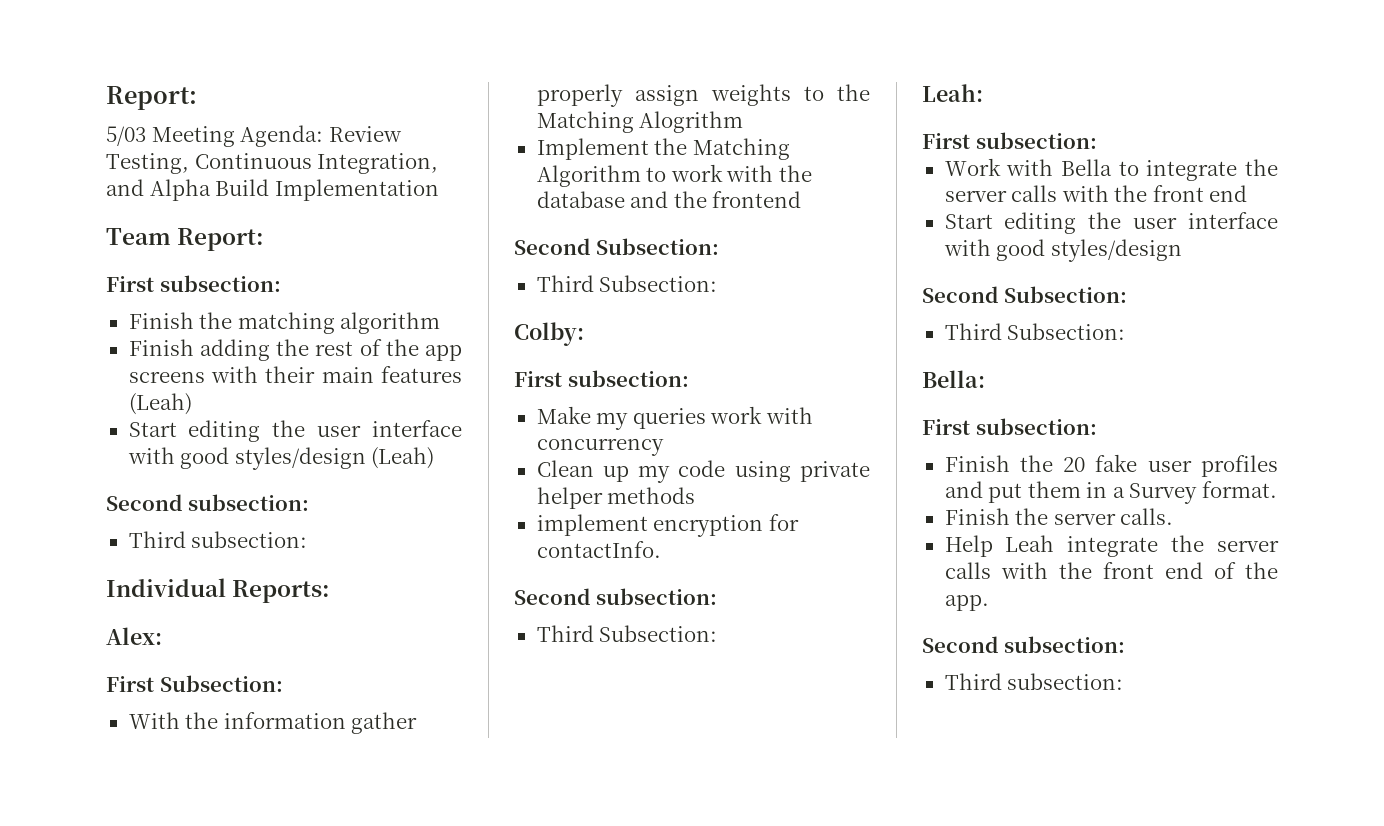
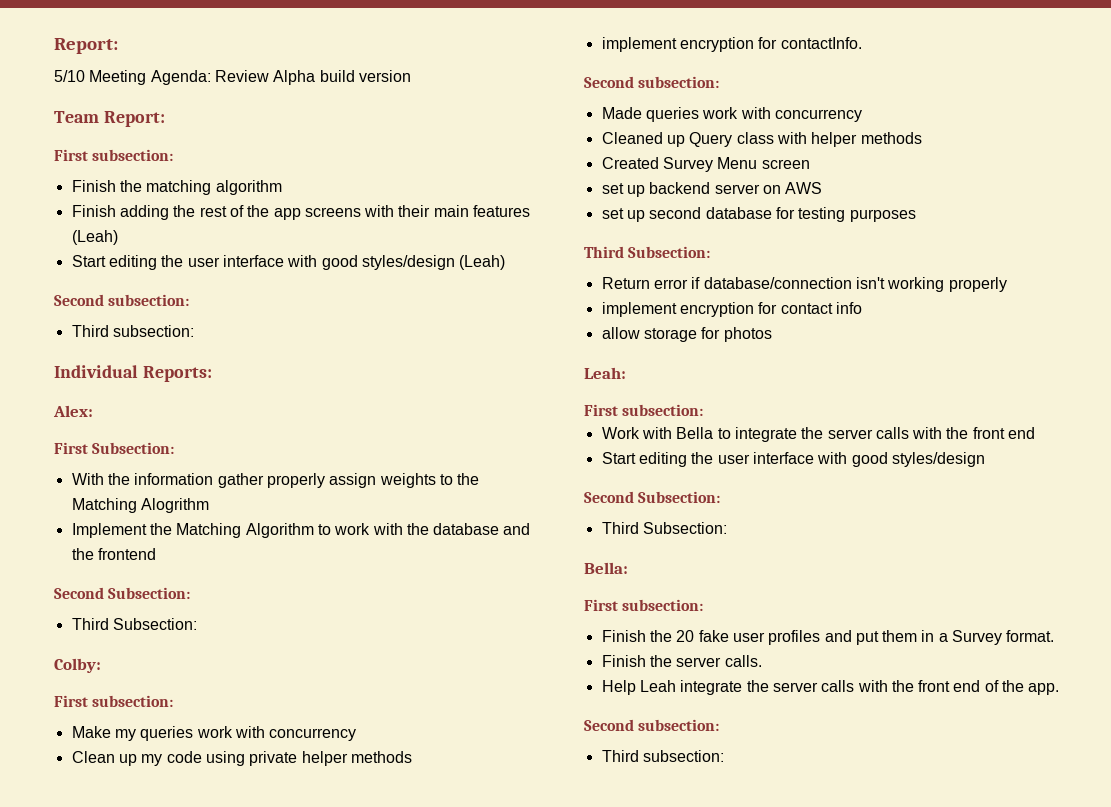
[106,86,197,110] [106,126,146,146] Report: // 5/03 -> [54,38,118,54] [54,70,85,82] Report: // 5/10
[106,153,439,174] [106,179,439,201] Testing, Continuous Integration, and Alpha Build Implementation -> [273,70,411,85] Alpha build version
[536,625,718,642] Third Subsection: -> [601,107,862,122] [601,132,922,147] [601,157,810,172] [601,182,823,197] [601,207,916,222] [584,246,711,258] [601,277,1007,292] [601,302,862,317] [601,327,772,342] Made queries work with concurrency // Cleaned up Query class with helper methods // Created Survey Menu screen // set up backend server on AWS // set up second database for testing purposes // Third Subsection: // Return error if database/connection isn't working properly // implement encryption for contact info // allow storage for photos

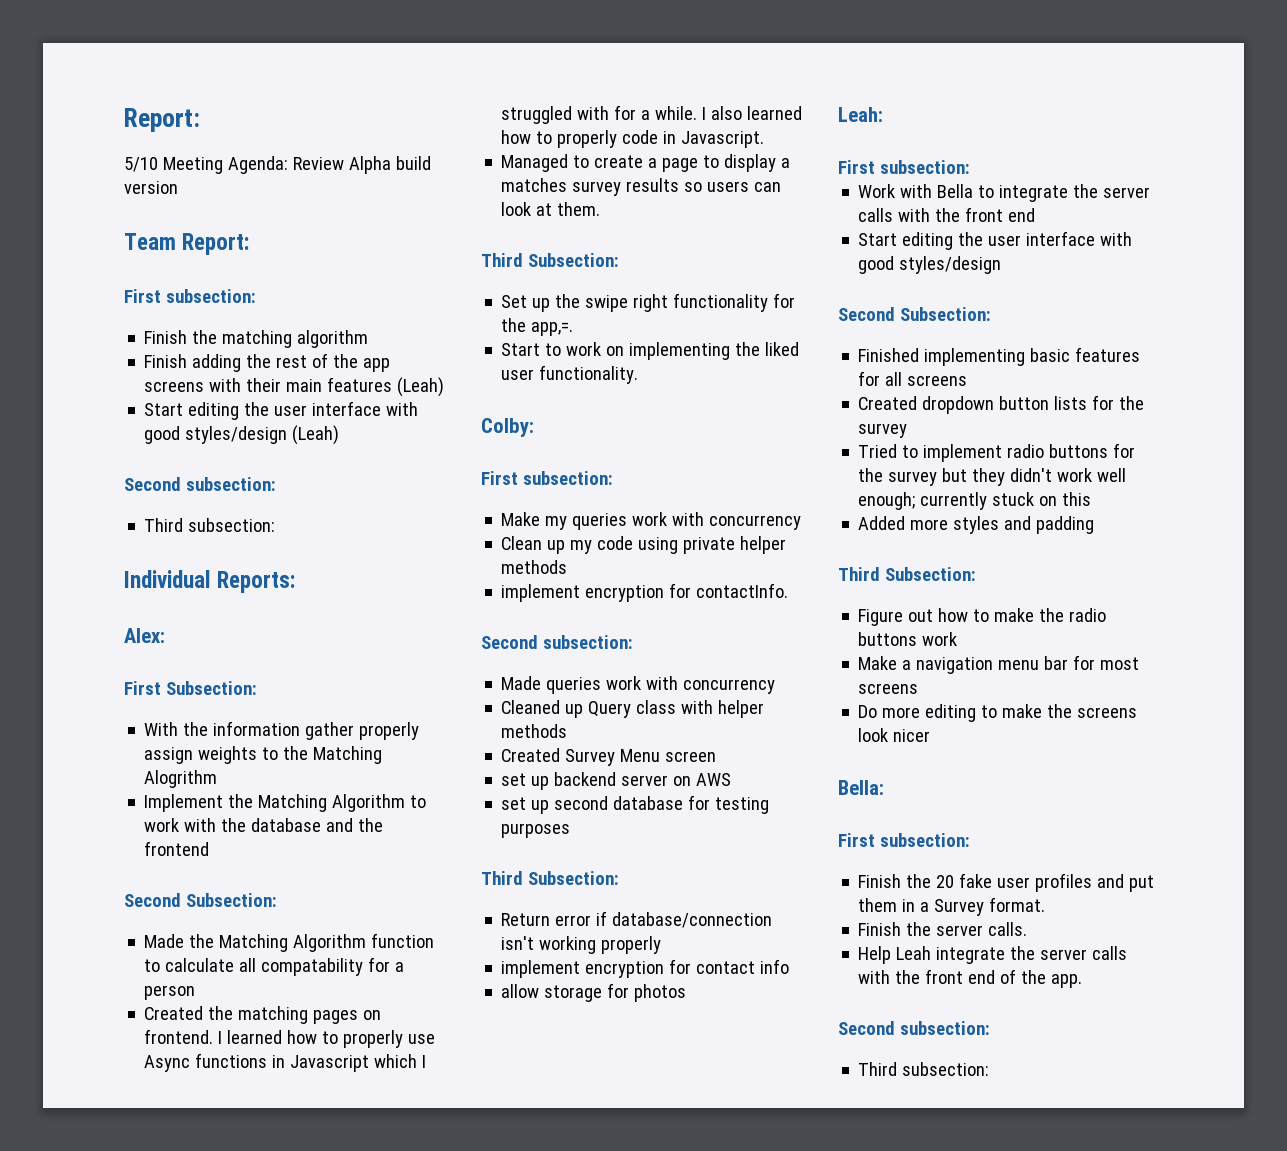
[71,618,197,630] Third Subsection: -> [144,933,435,952] [144,957,405,976] [144,985,196,1000] [144,1006,382,1024] [144,1029,436,1048] [144,1053,427,1072] [501,105,803,124] [501,130,765,148] [501,154,791,172] [501,178,782,196] [501,202,601,216] [481,253,619,267] [501,293,796,312] [501,318,574,336] [501,342,800,360] [501,365,639,384] Made the Matching Algorithm function to calculate all compatability for a person // Created the matching pages on frontend. I learned how to properly use Async functions in Javascript which I struggled with for a while. I also learned how to properly code in Javascript. // Managed to create a page to display a matches survey results so users can look at them. // Third Subsection: // Set up the swipe right functionality for the app,=. // Start to work on implementing the liked user functionality.
[601,522,727,534] Third Subsection: -> [858,347,1141,366] [858,371,968,386] [858,395,1145,414] [858,423,908,438] [858,443,1136,462] [858,468,1127,486] [858,492,1092,510] [858,516,1095,534] [838,567,976,581] [858,608,1107,626] [858,632,958,646] [858,655,1140,674] [858,683,919,694] [858,704,1138,722] [858,728,931,742] Finished implementing basic features for all screens // Created dropdown button lists for the survey // Tried to implement radio buttons for the survey but they didn't work well enough; currently stuck on this // Added more styles and padding // Third Subsection: // Figure out how to make the radio buttons work // Make a navigation menu bar for most screens // Do more editing to make the screens look nicer

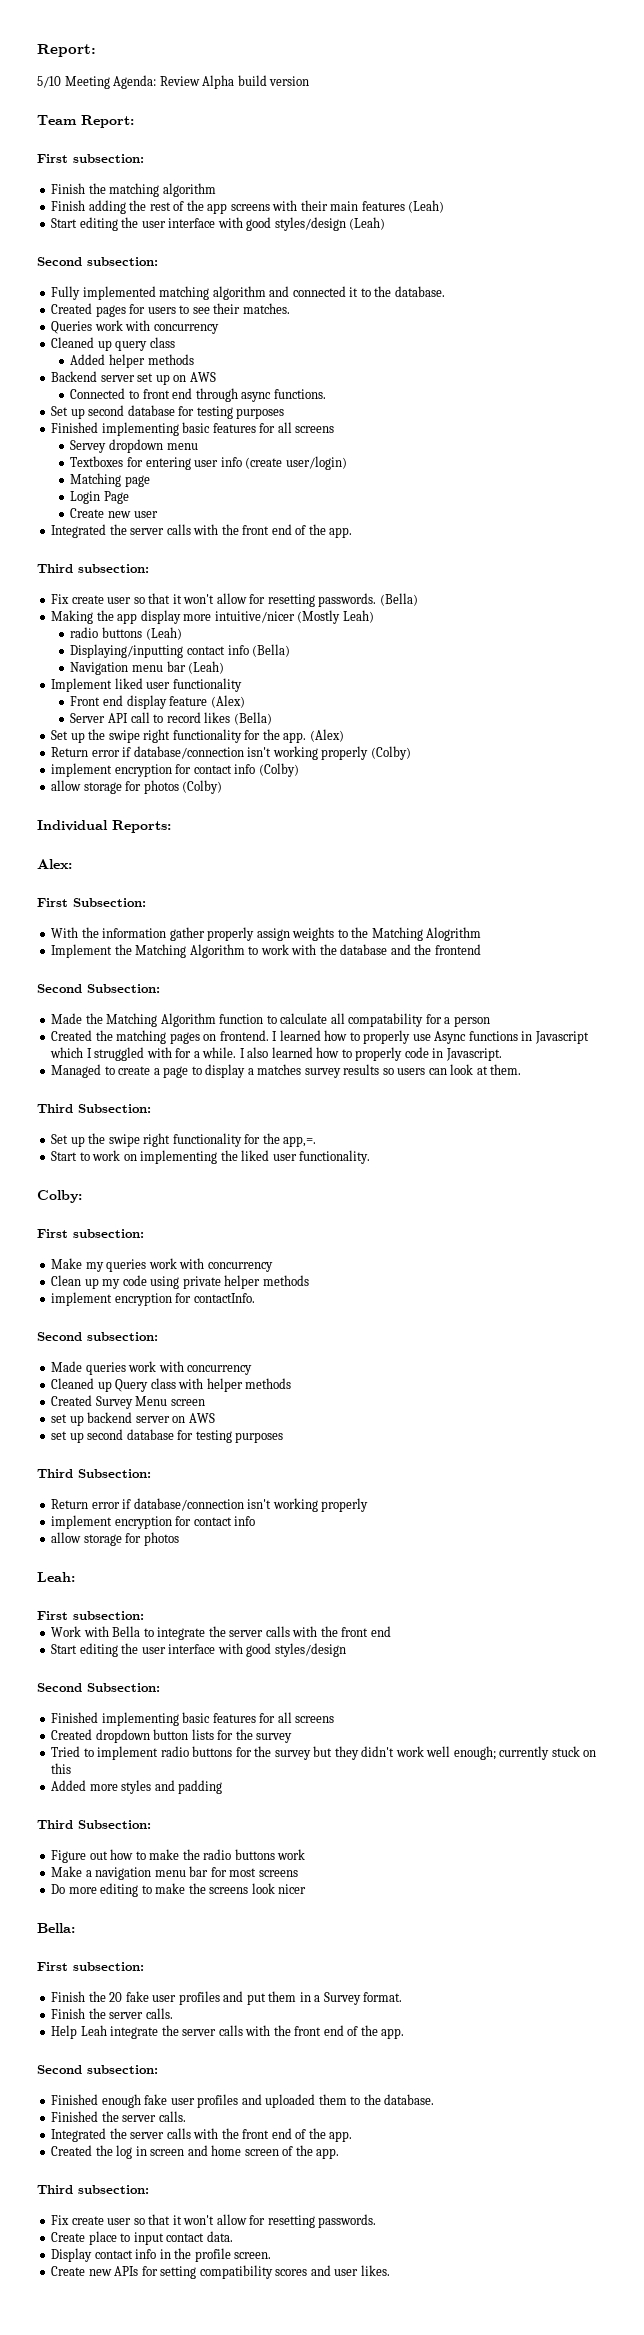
[144,518,276,532] Third subsection: -> [51,286,445,300] [51,303,290,317] [51,320,219,334] [51,337,175,351] [70,354,194,368] [51,371,216,385] [70,388,326,402] [51,405,285,419] [51,422,335,436] [70,439,198,453] [70,456,347,470] [70,473,150,487] [70,491,129,504] [70,508,158,518] [51,524,353,538] [37,564,149,573] [51,593,418,607] [51,610,374,624] [70,627,182,640] [70,644,291,658] [70,661,225,675] [51,678,242,692] [70,695,245,709] [70,712,272,725] [51,729,344,743] [51,746,411,760] [51,763,299,777] [51,780,223,794] Fully implemented matching algorithm and connected it to the database. // Created pages for users to see their matches. // Queries work with concurrency // Cleaned up query class // Added helper methods // Backend server set up on AWS // Connected to front end through async functions. // Set up second database for testing purposes // Finished implementing basic features for all screens // Servey dropdown menu // Textboxes for entering user info (create user/login) // Matching page // Login Page // Create new user // Integrated the server calls with the front end of the app. // Third subsection: // Fix create user so that it won't allow for resetting passwords. (Bella) // Making the app display more intuitive/nicer (Mostly Leah) // radio buttons (Leah) // Displaying/inputting contact info (Bella) // Navigation menu bar (Leah) // Implement liked user functionality // Front end display feature (Alex) // Server API call to record likes (Bella) // Set up the swipe right functionality for the app. (Alex) // Return error if database/connection isn't working properly (Colby) // implement encryption for contact info (Colby) // allow storage for photos (Colby)
[858,1062,990,1076] Third subsection: -> [51,2094,435,2108] [51,2111,186,2122] [51,2128,353,2142] [51,2145,340,2159] [37,2185,149,2194] [51,2214,377,2228] [51,2231,233,2245] [51,2248,272,2262] [51,2265,390,2279] Finished enough fake user profiles and uploaded them to the database. // Finished the server calls. // Integrated the server calls with the front end of the app. // Created the log in screen and home screen of the app. // Third subsection: // Fix create user so that it won't allow for resetting passwords. // Create place to input contact data. // Display contact info in the profile screen. // Create new APIs for setting compatibility scores and user likes.

